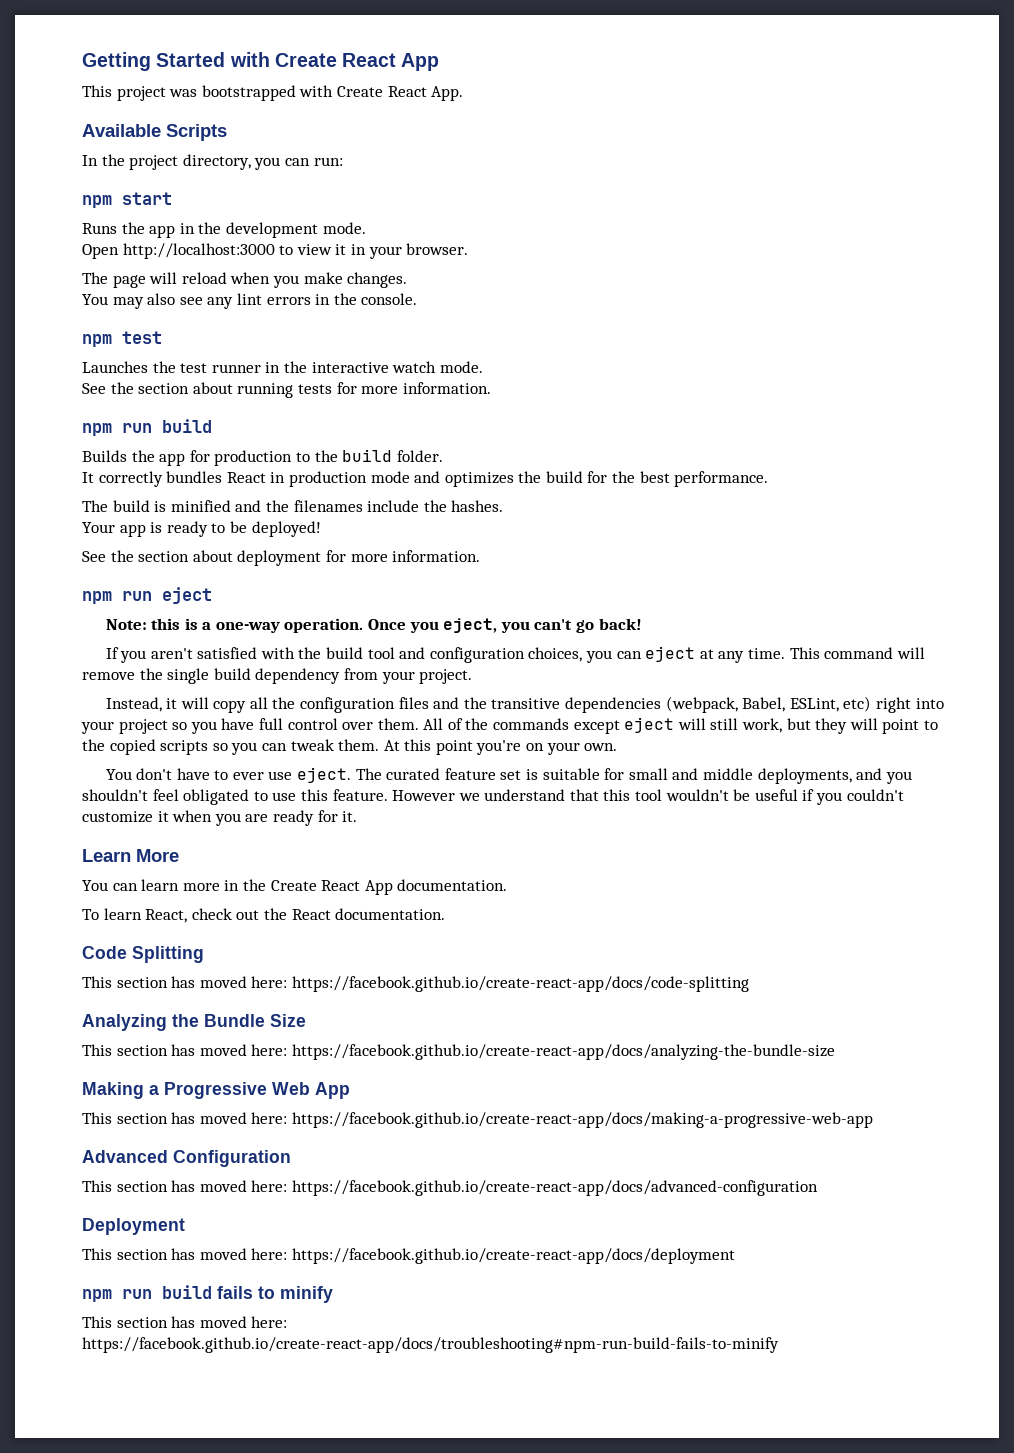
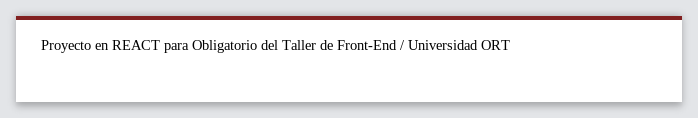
[82,52,440,71] [82,85,464,101] [82,124,227,141] [82,154,343,170] [82,192,172,208] [82,222,366,238] [82,243,469,259] [82,272,408,288] [82,293,418,309] [82,331,162,347] [82,361,483,373] [82,382,491,398] [82,419,212,436] [82,449,443,466] [82,471,769,487] [82,500,504,512] [82,521,321,537] [82,550,481,566] [82,587,212,604] [105,618,642,633] [105,646,925,663] [82,668,473,684] [105,696,944,713] [81,717,938,734] [82,739,618,755] [105,767,912,784] [82,789,904,805] [82,810,358,826] [82,849,179,862] [82,879,508,895] [82,908,446,923] [82,946,204,963] [82,976,749,992] [82,1014,306,1031] [82,1044,835,1060] [82,1082,350,1099] [82,1112,873,1128] [82,1150,291,1167] [82,1180,818,1196] [82,1218,185,1235] [82,1248,735,1264] [82,1285,333,1303] [82,1316,288,1328] [82,1337,779,1353] Getting Started with Create React App // This project was bootstrapped with Create React App. // Available Scripts // In the project directory, you can run: // npm start // Runs the app in the development mode. // Open http://localhost:3000 to view it in your browser. // The page will reload when you make changes. // You may also see any lint errors in the console. // npm test // Launches the test runner in the interactive watch mode. // See the section about running tests for more information. // npm run build // Builds the app for production to the build folder. // It correctly bundles React in production mode and optimizes the build for the best performance. // The build is minified and the filenames include the hashes. // Your app is ready to be deployed! // See the section about deployment for more information. // npm run eject // Note: this is a one-way operation. Once you eject, you can't go back! // If you aren't satisfied with the build tool and configuration choices, you can eject at any time. This command will remove the single build dependency from your project. // Instead, it will copy all the configuration files and the transitive dependencies (webpack, Babel, ESLint, etc) right into your project so you have full control over them. All of the commands except eject will still work, but they will point to the copied scripts so you can tweak them. At this point you're on your own. // You don't have to ever use eject. The curated feature set is suitable for small and middle deployments, and you shouldn't feel obligated to use this feature. However we understand that this tool wouldn't be useful if you couldn't customize it when you are ready for it. // Learn More // You can learn more in the Create React App documentation. // To learn React, check out the React documentation. // Code Splitting // This section has moved here: https://facebook.github.io/create-react-app/docs/code-splitting // Analyzing the Bundle Size // This section has moved here: https://facebook.github.io/create-react-app/docs/analyzing-the-bundle-size // Making a Progressive Web App // This section has moved here: https://facebook.github.io/create-react-app/docs/making-a-progressive-web-app // Advanced Configuration // This section has moved here: https://facebook.github.io/create-react-app/docs/advanced-configuration // Deployment // This section has moved here: https://facebook.github.io/create-react-app/docs/deployment // npm run build fails to minify // This section has moved here: https://facebook.github.io/create-react-app/docs/troubleshooting#npm-run-build-fails-to-minify -> [41,40,510,53] Proyecto en REACT para Obligatorio del Taller de Front-End / Universidad ORT

